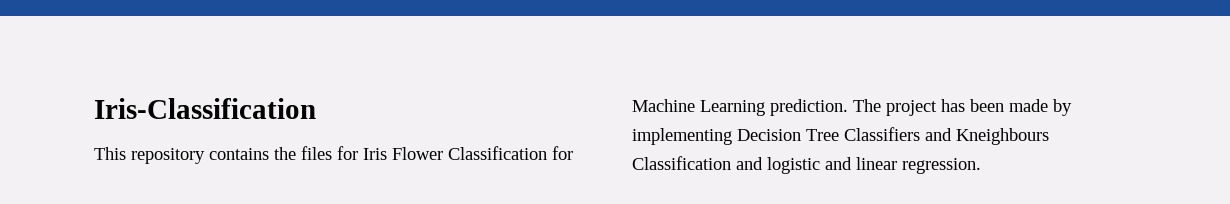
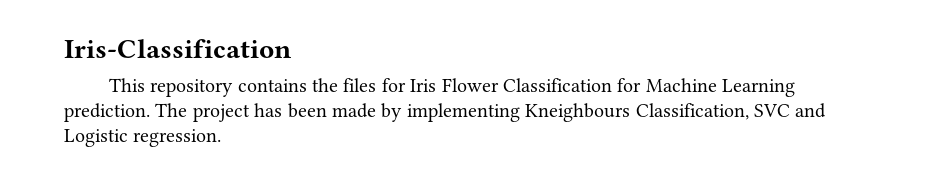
[737,127,1049,145] [632,156,897,174] Decision Tree Classifiers and Kneighbours Classification and logistic and linear -> [525,103,827,122] [64,129,128,147] Kneighbours Classification, SVC and Logistic

